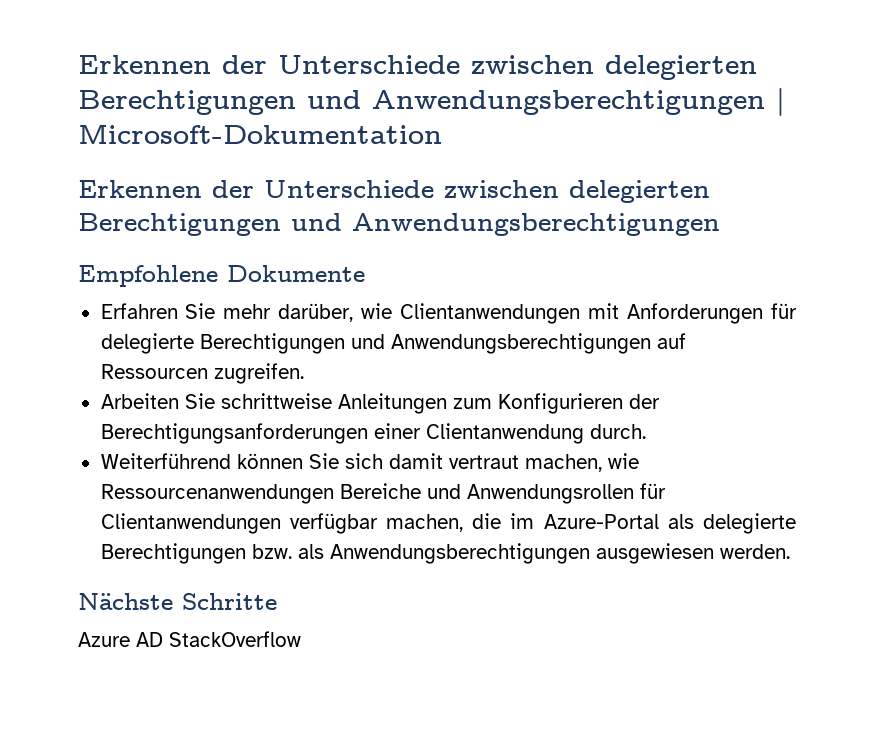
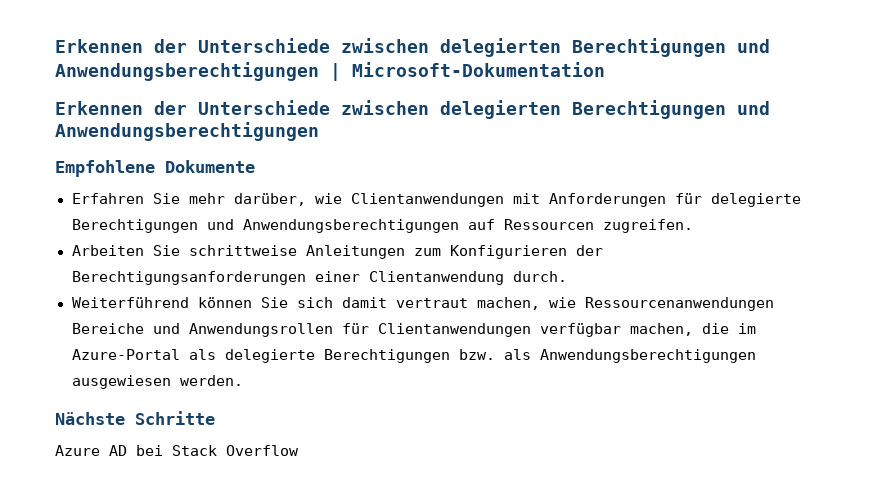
[169,631,301,647] StackOverflow -> [136,445,299,456] bei Stack Overflow

